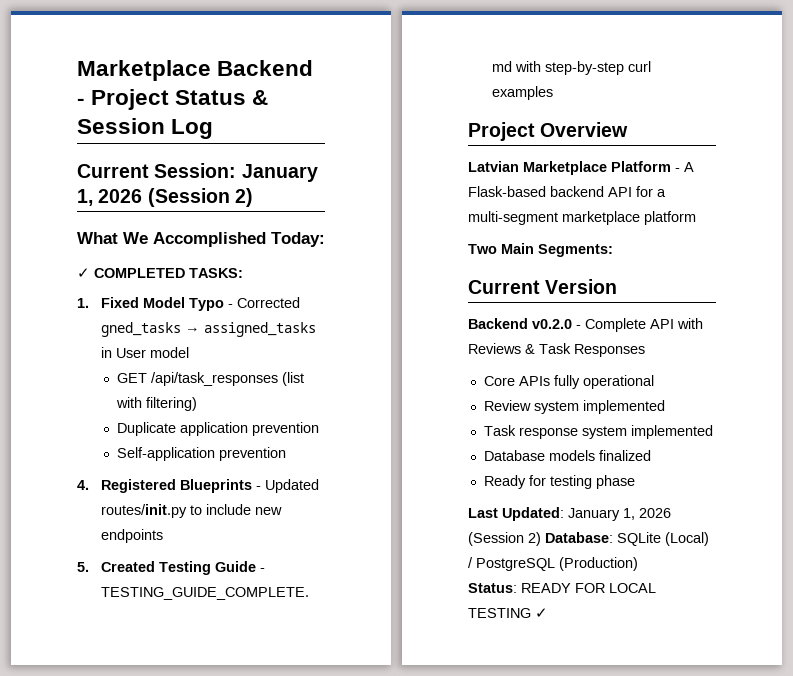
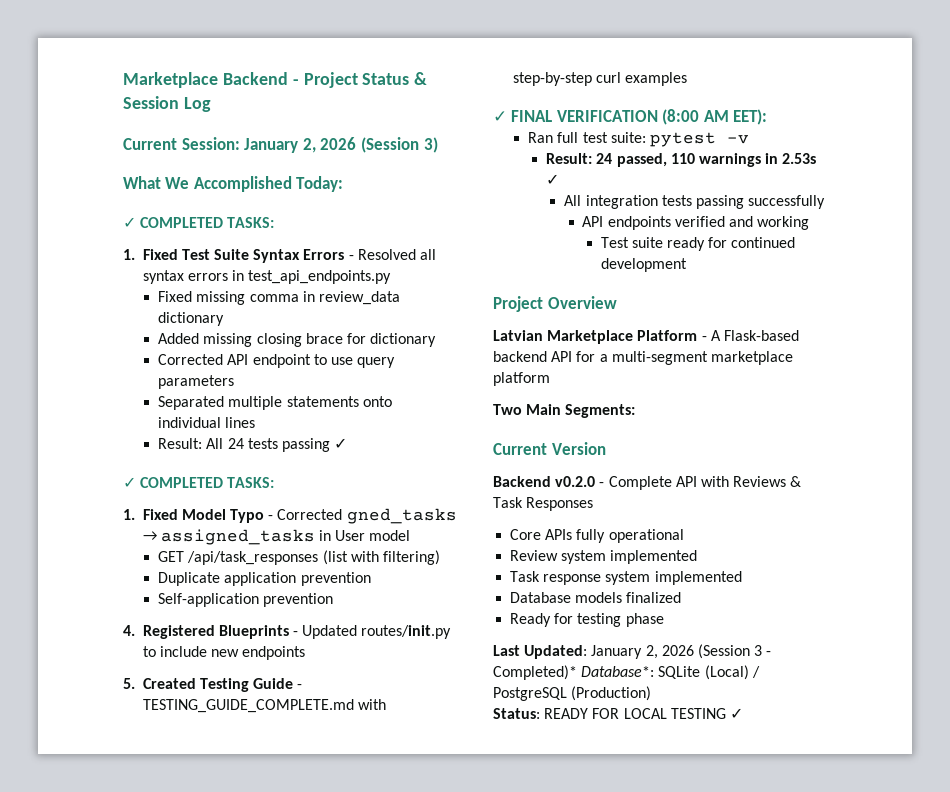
[77,188,253,207] 1, 2026 (Session 2) -> [302,137,438,153] 2, 2026 (Session 3)
(243, 273) none -> [123,249,437,263] [142,270,392,284] [158,291,400,305] [158,312,225,326] [158,333,437,347] [158,354,396,368] [158,375,235,389] [158,396,392,410] [158,417,256,428] [158,438,348,452] [123,477,275,488] // 1. Fixed Test Suite Syntax Errors - Resolved all syntax errors in test_api_endpoints.py // Fixed missing comma in review_data dictionary // Added missing closing brace for dictionary // Corrected API endpoint to use query parameters // Separated multiple statements onto individual lines // Result: All 24 tests passing ✓ // ✓ COMPLETED TASKS:
(554, 93) none -> [493,109,768,125] [528,132,749,147] [546,153,817,167] [546,174,560,185] [564,195,826,209] [582,216,810,230] [600,237,796,251] [600,258,687,272] // ✓ FINAL VERIFICATION (8:00 AM EET): // Ran full test suite: pytest -v // Result: 24 passed, 110 warnings in 2.53s ✓ // All integration tests passing successfully // API endpoints verified and working // Test suite ready for continued development
[623,508,671,520] [468,532,613,546] 1, 2026 (Session 2) Database: -> [645,644,772,659] [493,665,655,680] 2, 2026 (Session 3 - Completed)* Database*:

